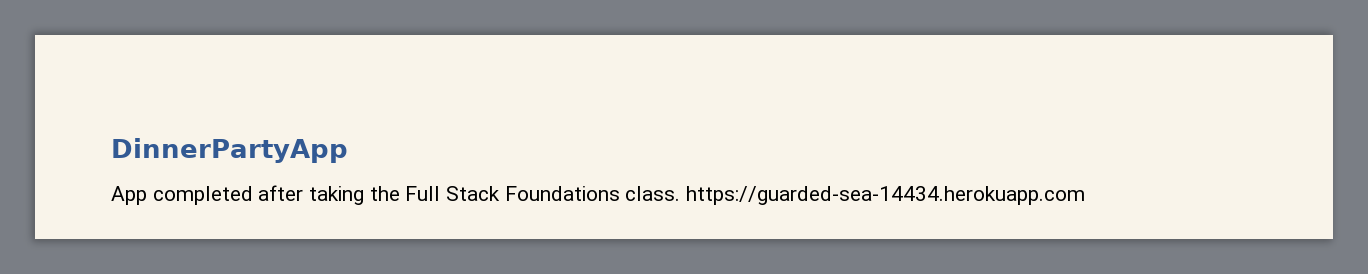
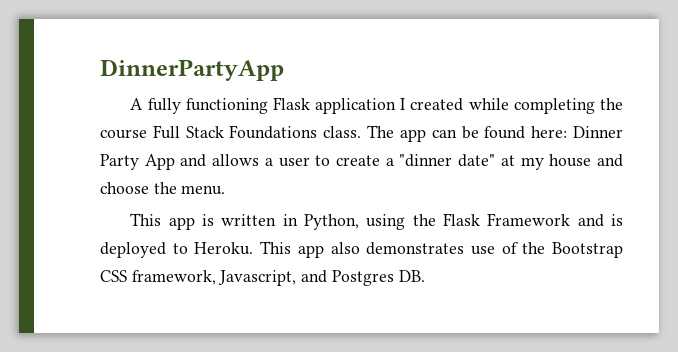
[111,185,1086,205] App completed after taking the Full Stack Foundations class. https://guarded-sea-14434.herokuapp.com -> [130,97,624,114] [100,125,623,142] [100,154,623,170] [100,182,226,195] [130,213,624,230] [100,241,623,258] [100,270,425,286] A fully functioning Flask application I created while completing the course Full Stack Foundations class. The app can be found here: Dinner Party App and allows a user to create a "dinner date" at my house and choose the menu. // This app is written in Python, using the Flask Framework and is deployed to Heroku. This app also demonstrates use of the Bootstrap CSS framework, Javascript, and Postgres DB.

